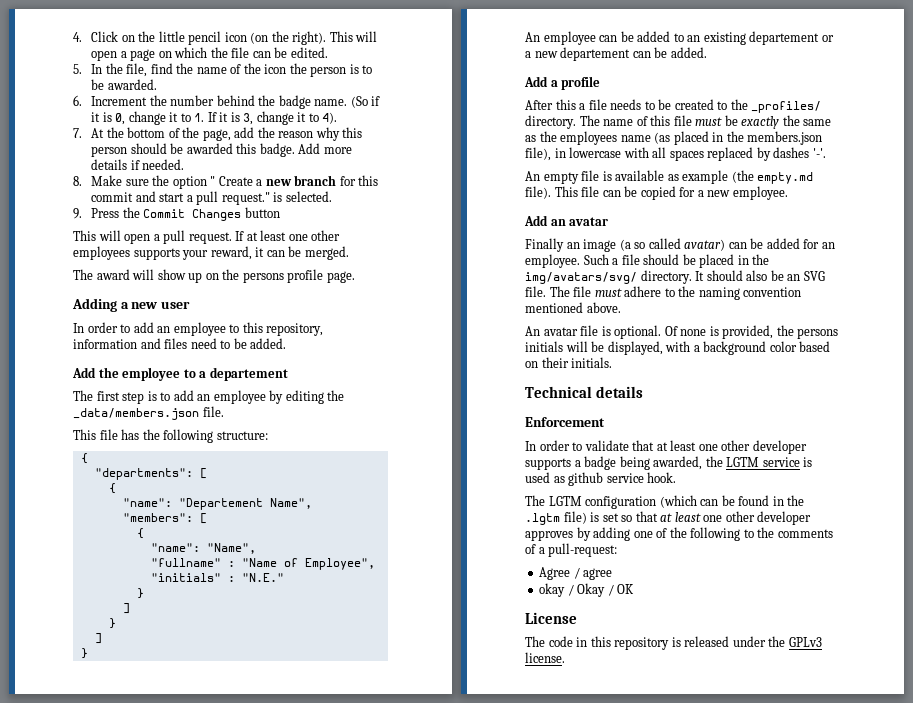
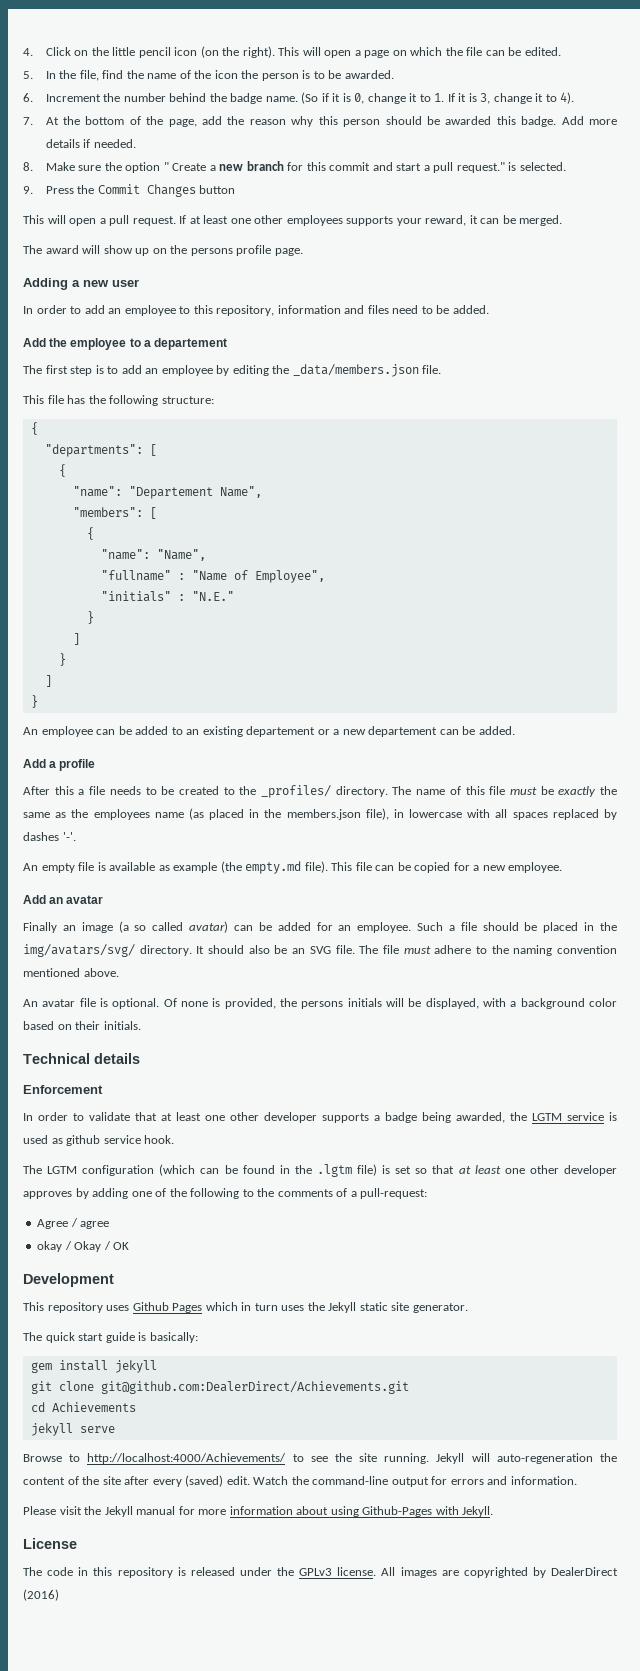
(635, 589) none -> [23,1273,114,1287] [23,1302,468,1313] [23,1332,198,1343] [30,1360,157,1373] [30,1381,409,1394] [30,1402,136,1412] [30,1423,115,1436] [23,1453,617,1464] [23,1475,577,1487] [23,1506,494,1517] // Development // This repository uses Github Pages which in turn uses the Jekyll static site generator. // The quick start guide is basically: // gem install jekyll // git clone git@github.com:DealerDirect/Achievements.git // cd Achievements // jekyll serve // Browse to http://localhost:4000/Achievements/ to see the site running. Jekyll will auto-regeneration the content of the site after every (saved) edit. Watch the command-line output for errors and information. // Please visit the Jekyll manual for more information about using Github-Pages with Jekyll.
(565, 657) none -> [381,1567,618,1578] [23,1589,59,1601] All images are copyrighted by DealerDirect (2016)

